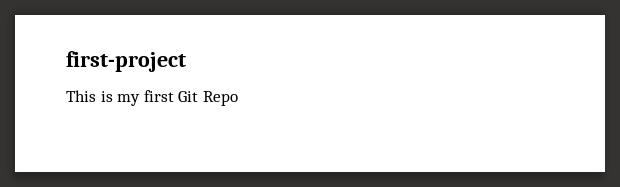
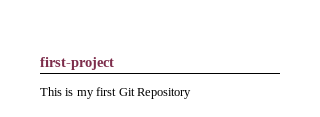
[202,91,238,106] Repo -> [136,88,191,99] Repository

